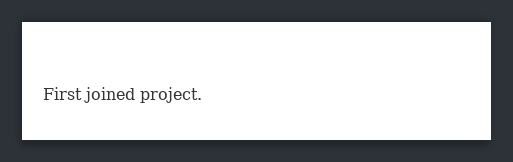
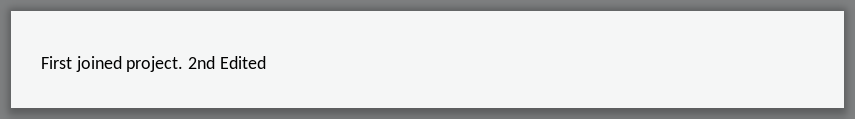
(202, 95) none -> [188,56,266,69] 2nd Edited

